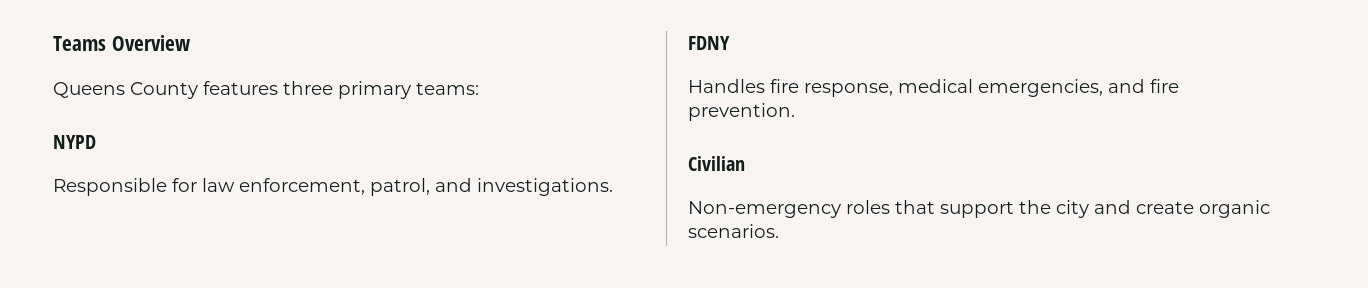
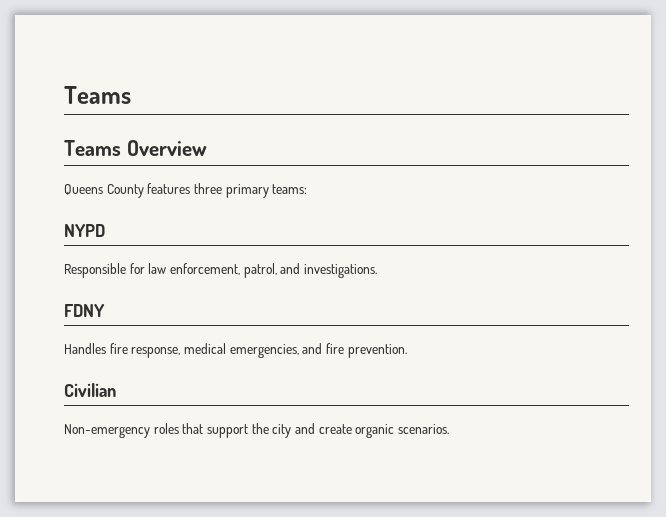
[53,36,106,51] Teams -> [64,86,131,104] [64,140,121,156] Teams // Teams

